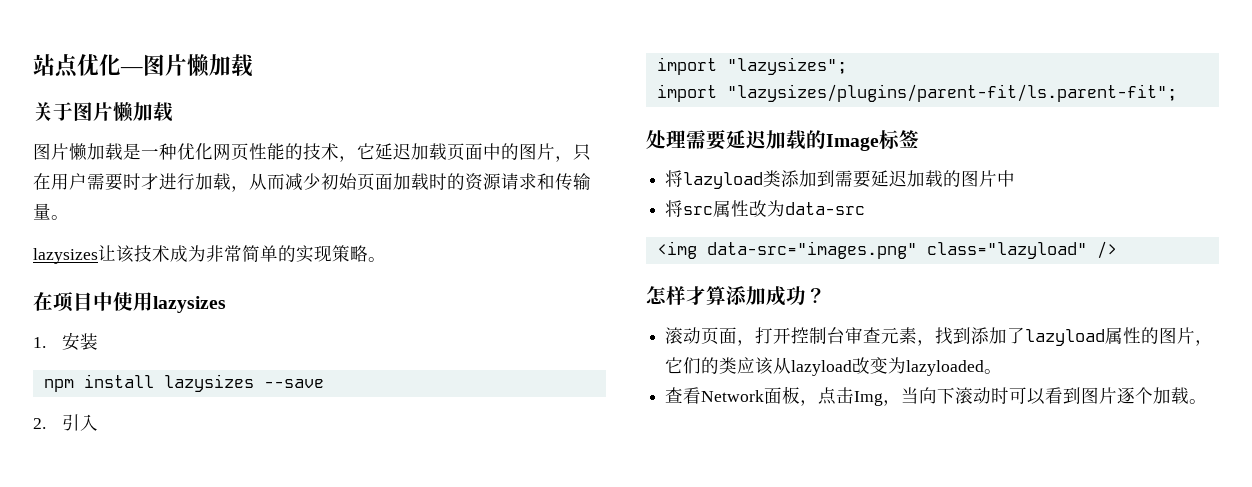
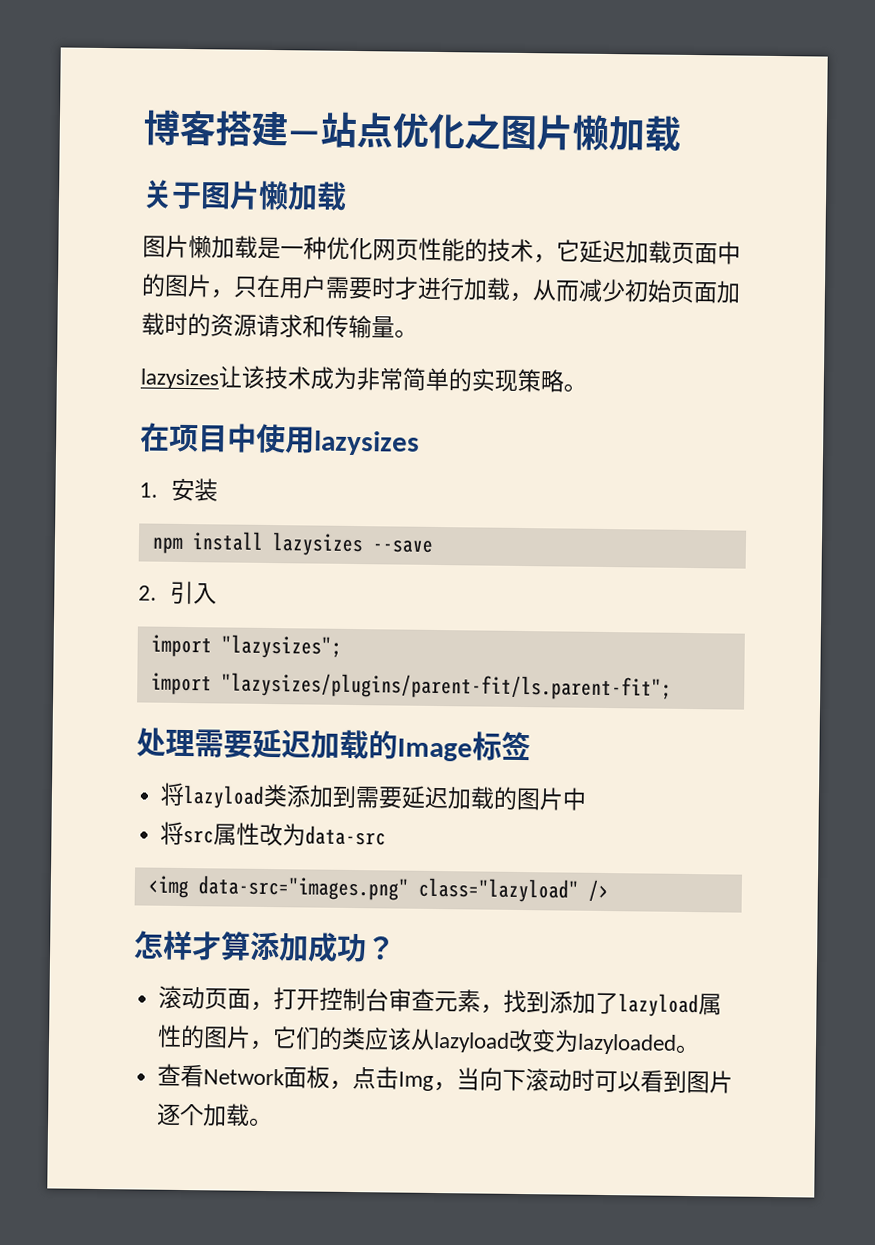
(33, 65) none -> [143,109,321,148] 博客搭建—
[120,67,143,73] — -> [464,113,502,150] 之

